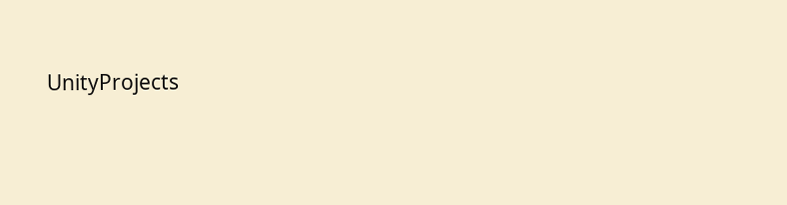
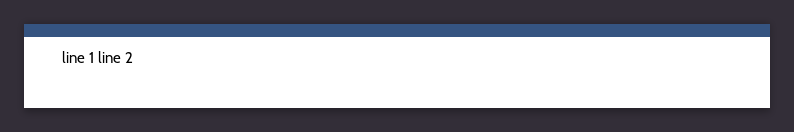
[46,73,179,96] UnityProjects -> [62,51,134,63] line 1 line 2

